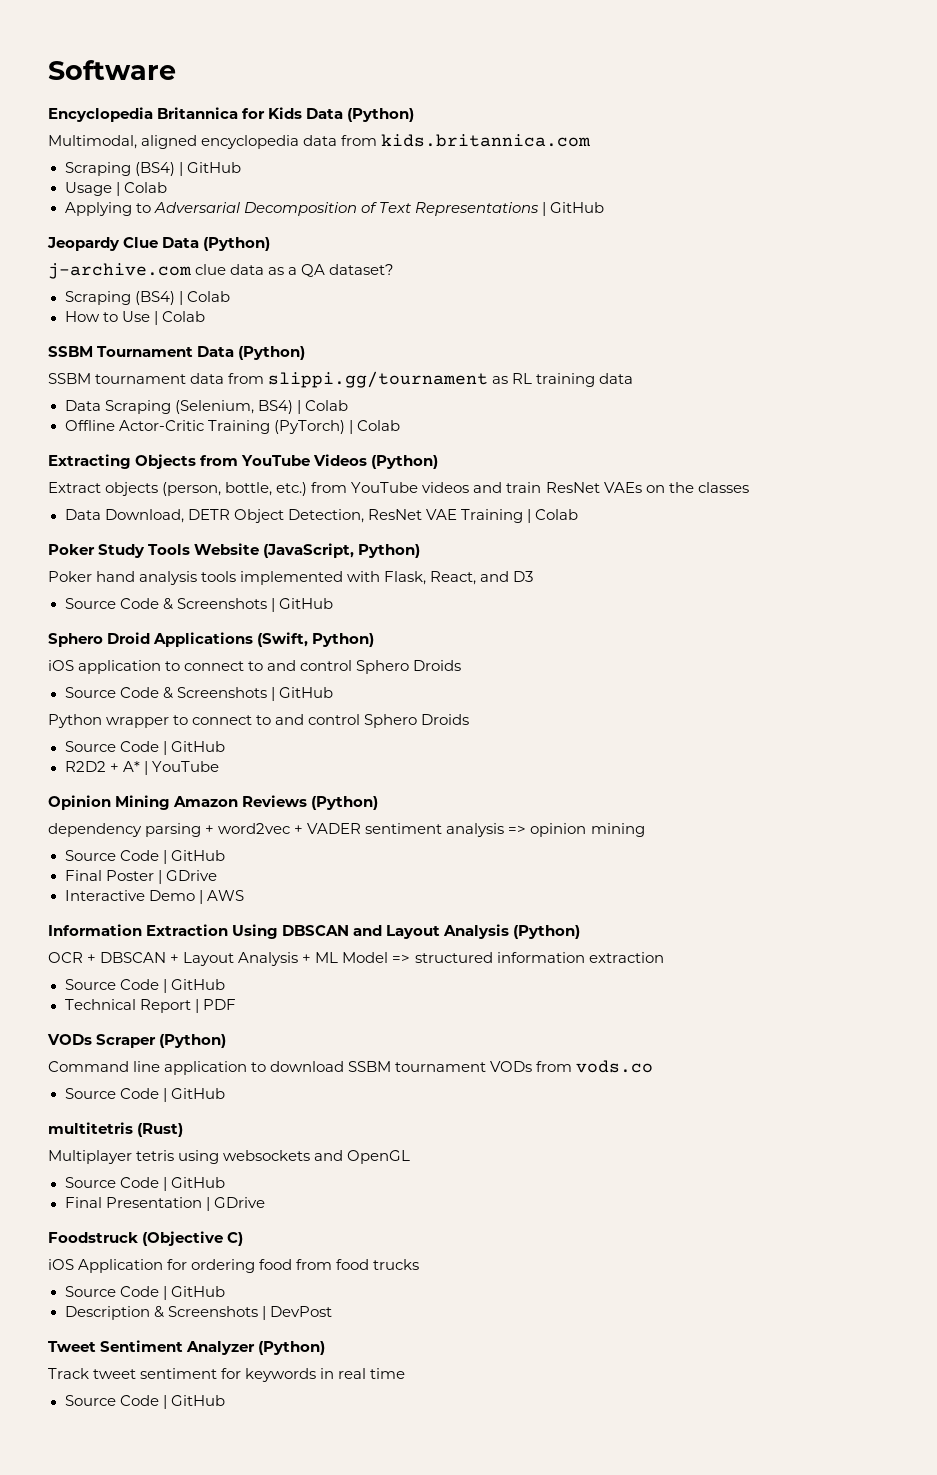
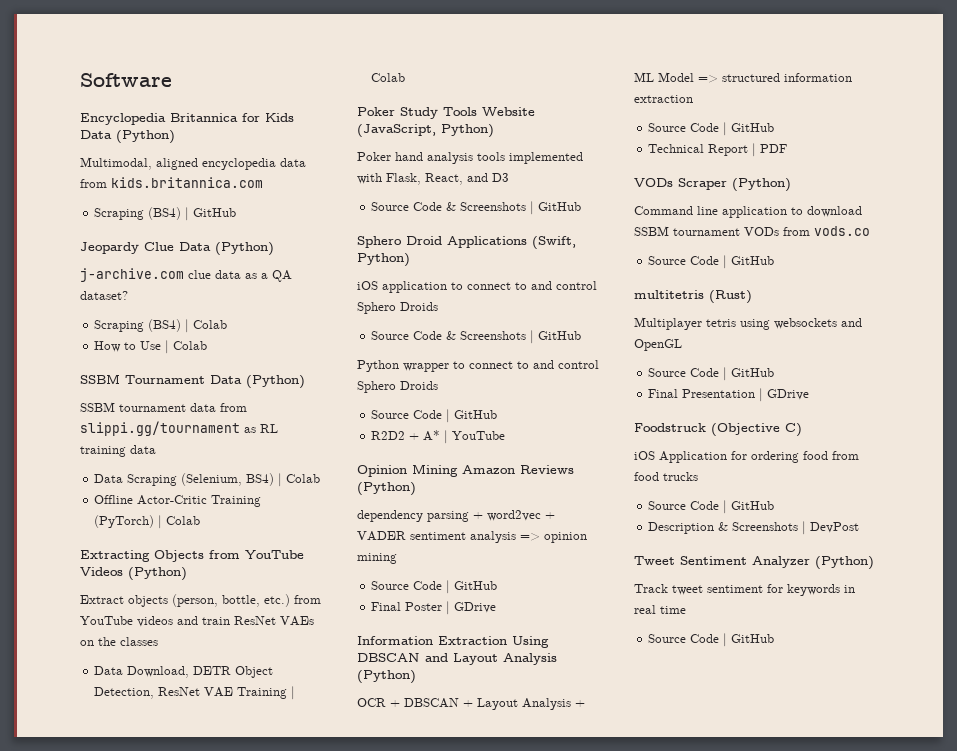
[64,182,167,196] [64,202,604,216] // Usage | Colab // Applying to Adversarial Decomposition of Text Representations | GitHub -> (237, 212) none
[64,890,244,904] // Interactive Demo | AWS -> (497, 607) none

